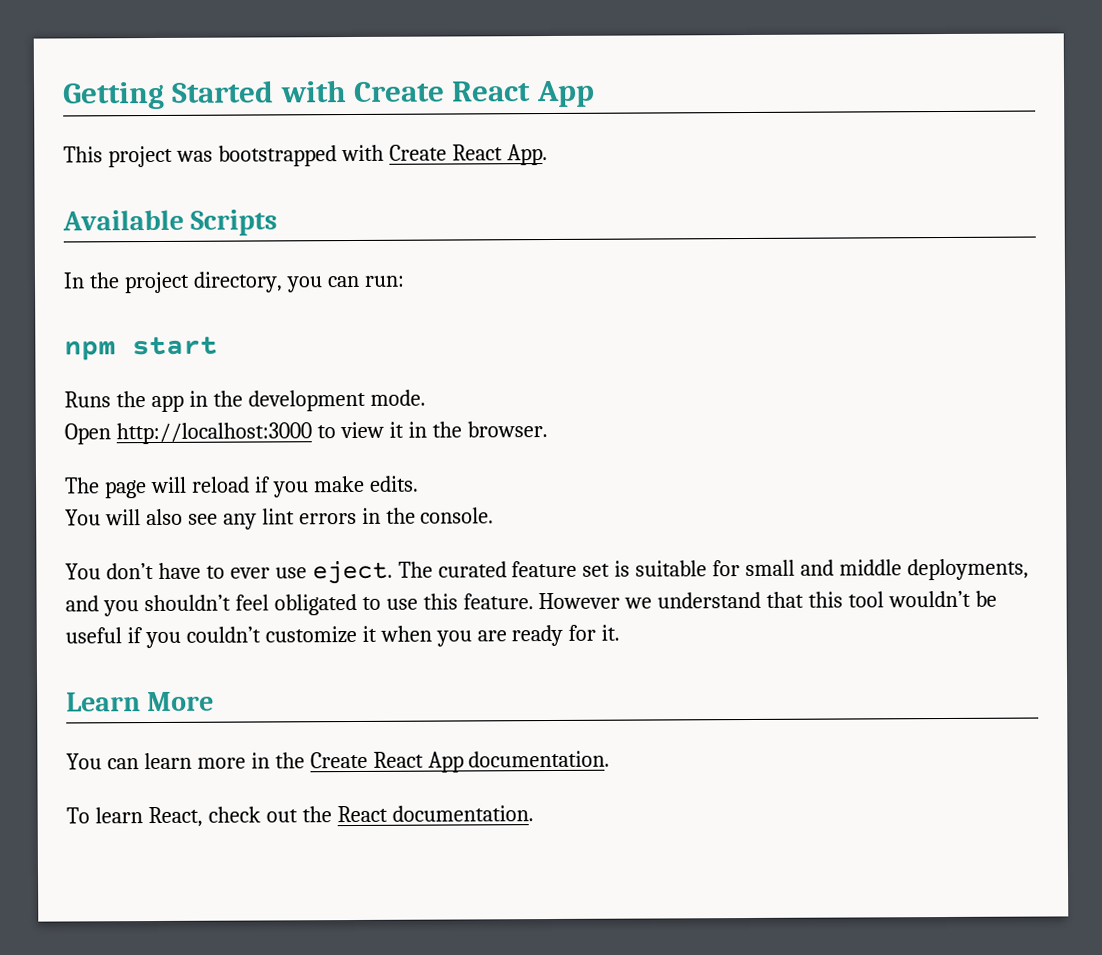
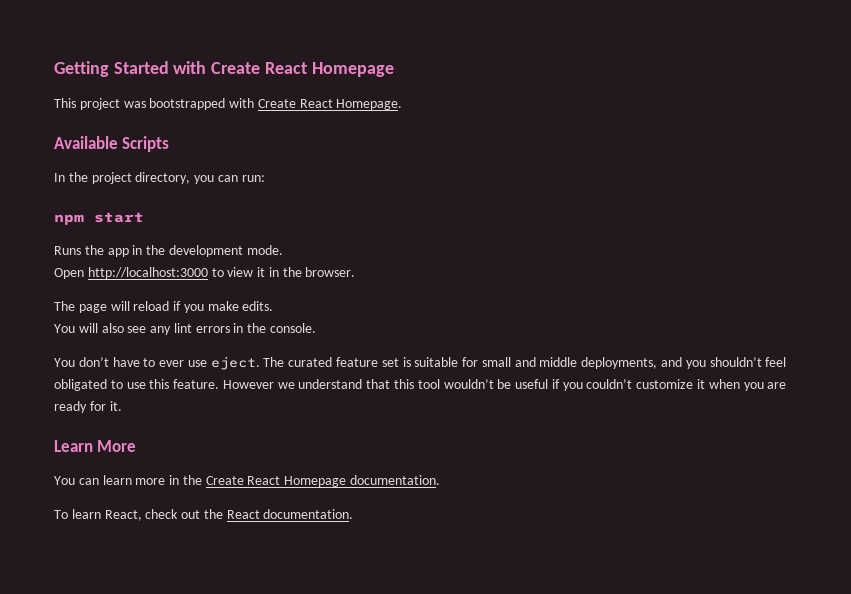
[535,80,595,108] App -> [311,62,394,77] Homepage
[506,144,548,166] App. -> [336,99,403,110] Homepage.
[427,751,464,773] App -> [284,476,347,487] Homepage

